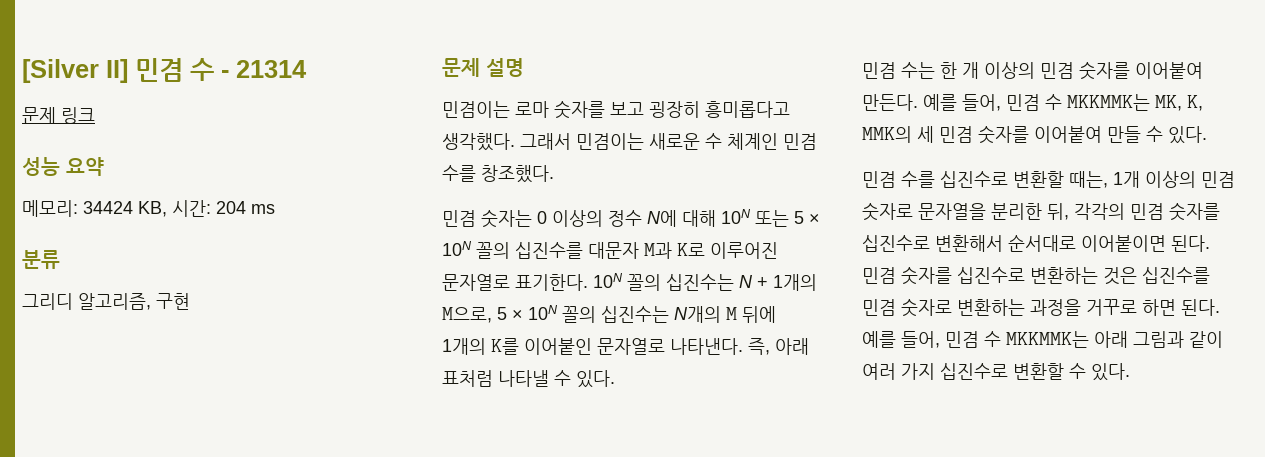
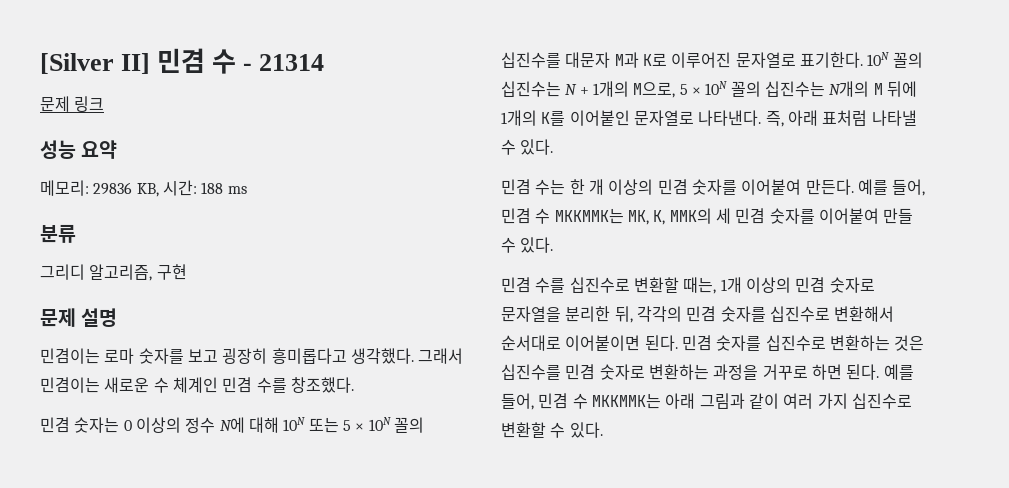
[83,201,133,214] 34424 -> [93,182,133,195] 29836
[216,201,246,214] 204 -> [201,182,224,194] 188

